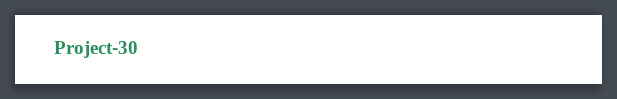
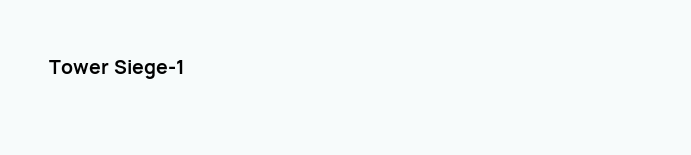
[54,41,138,58] Project-30 -> [49,60,186,79] Tower Siege-1

